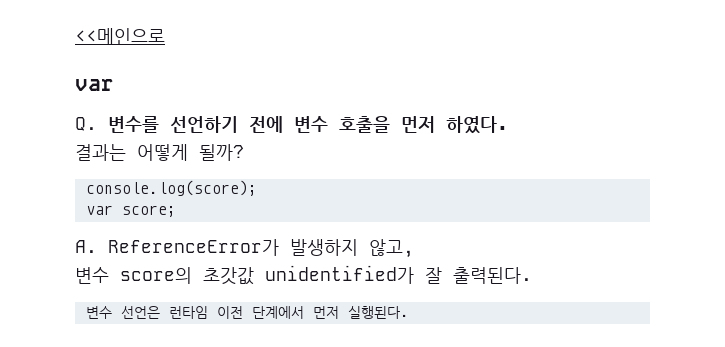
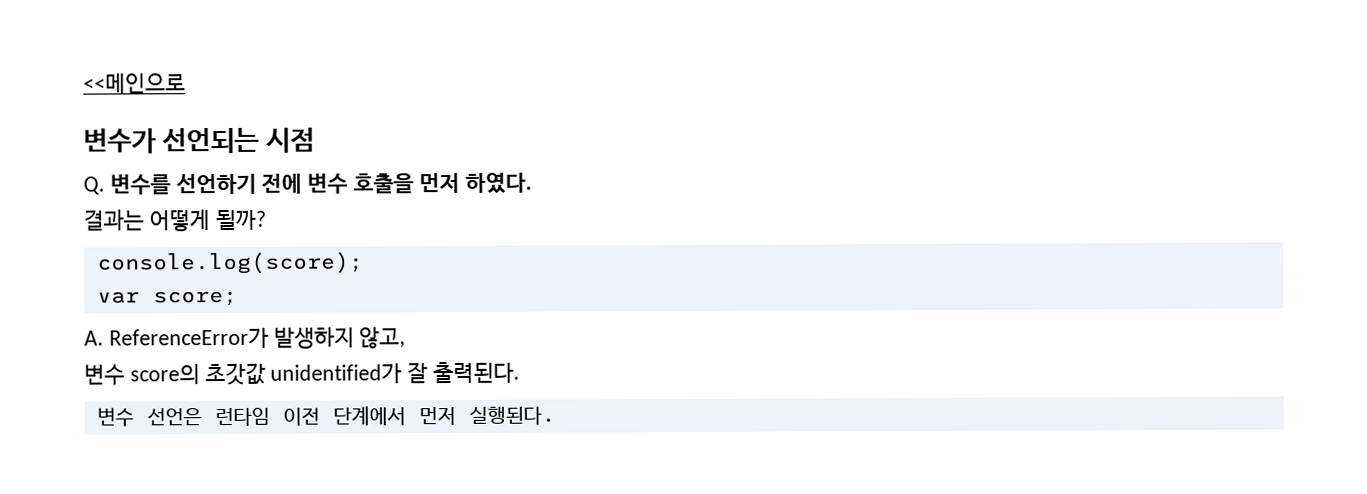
[75,79,114,91] var -> [83,127,315,154] 변수가 선언되는 시점

